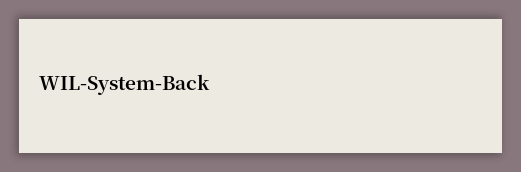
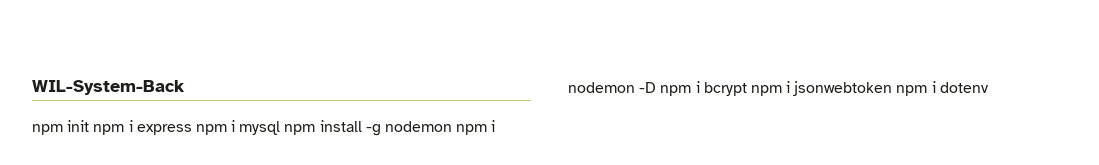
(210, 84) none -> [32,120,496,136] [568,81,989,96] // npm init npm i express npm i mysql npm install -g nodemon npm i nodemon -D npm i bcrypt npm i jsonwebtoken npm i dotenv

